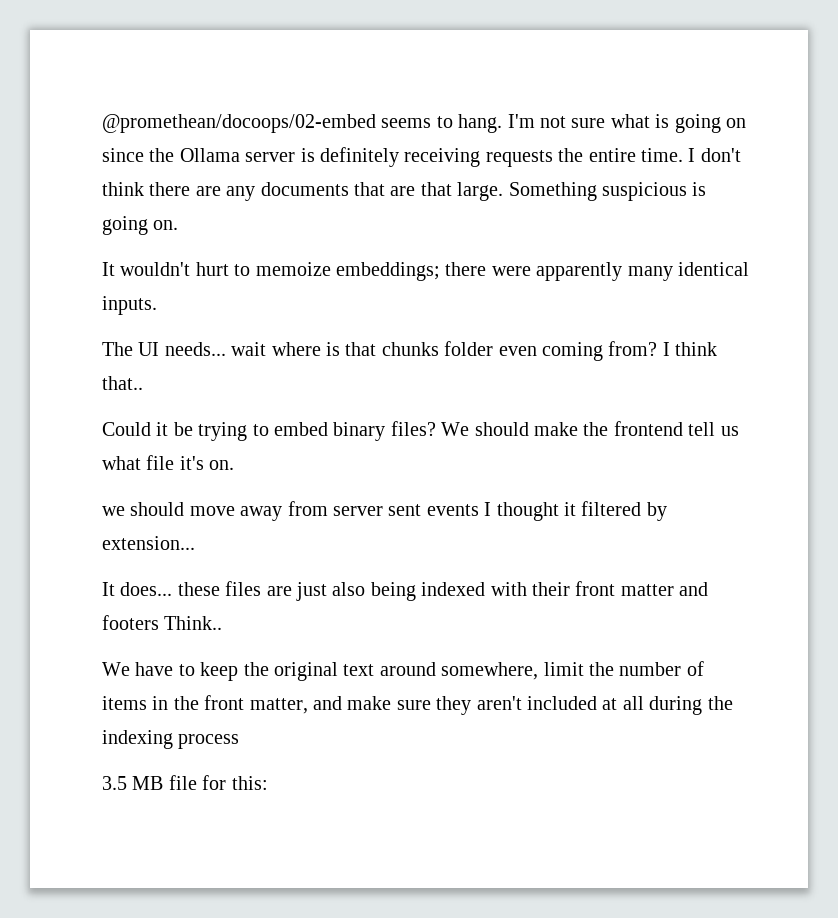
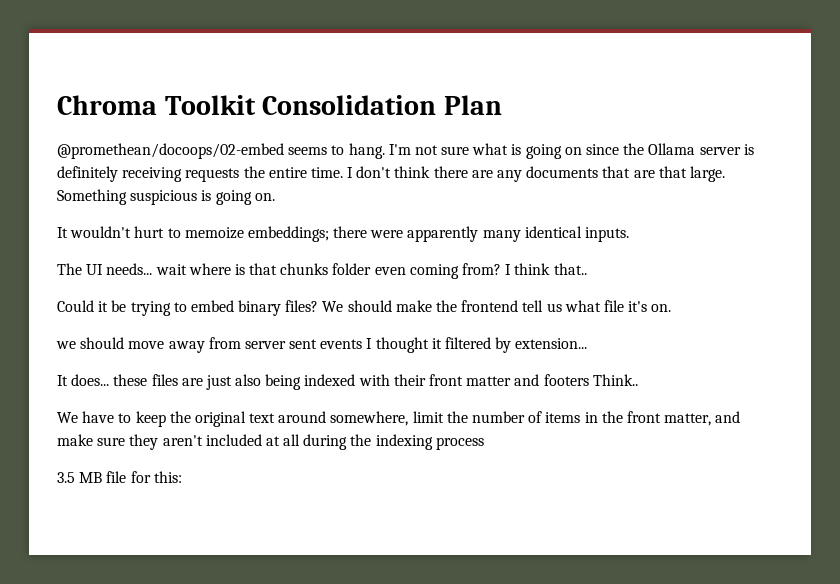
(102, 123) none -> [57,95,502,115] Chroma Toolkit Consolidation Plan //

